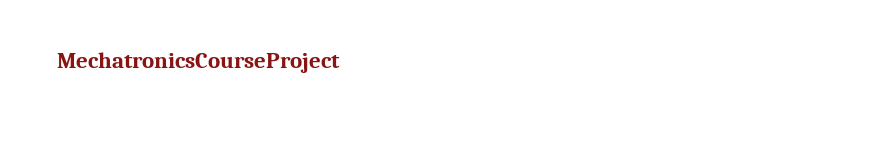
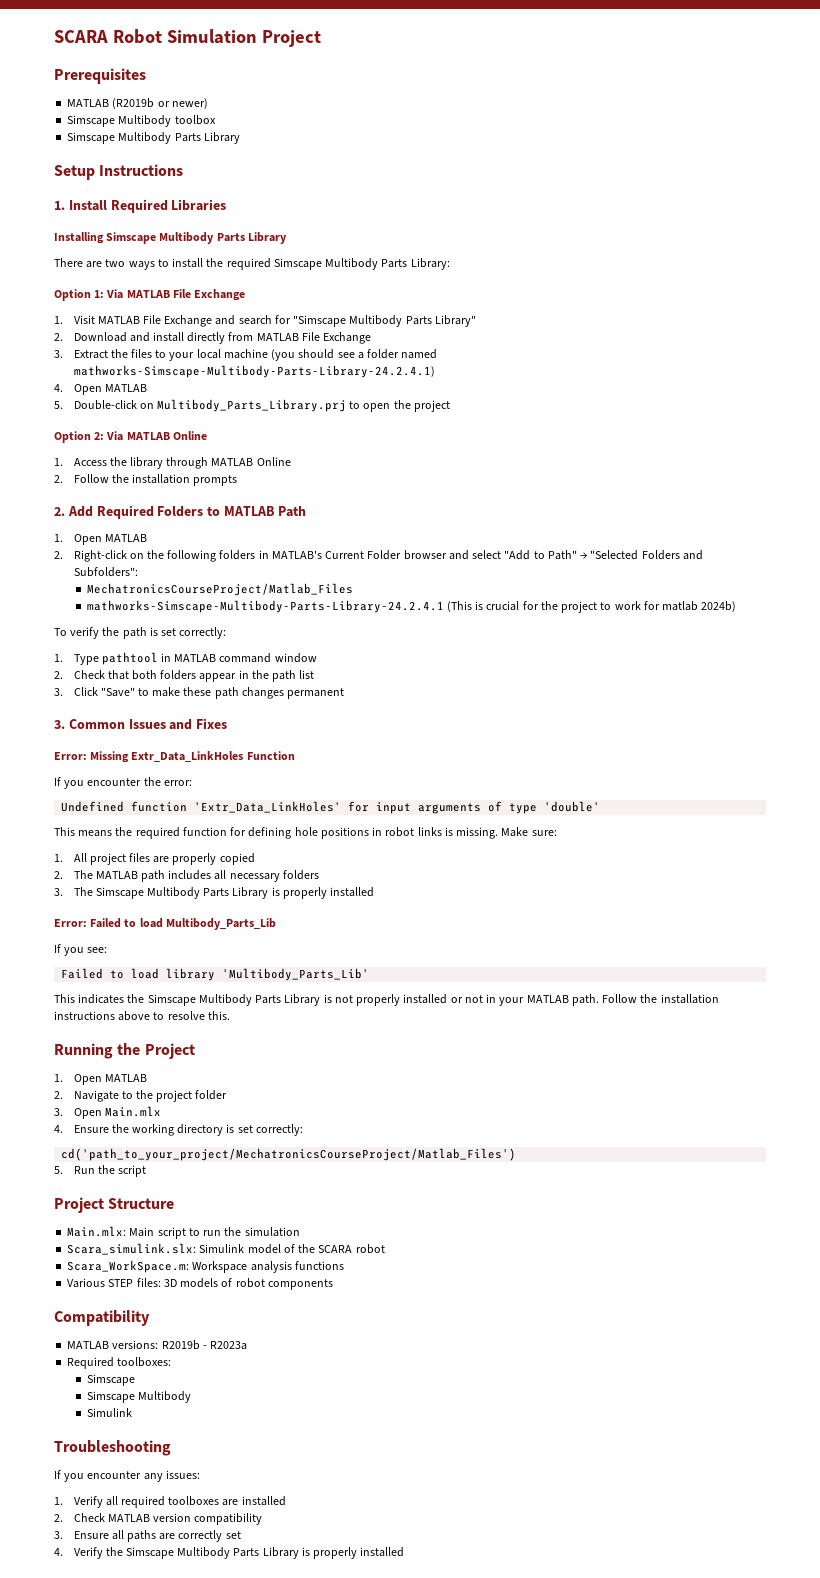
[57,52,340,73] MechatronicsCourseProject -> [54,29,321,47] [54,68,146,84] [67,98,208,109] [67,115,216,127] [67,132,240,144] [54,164,184,180] [54,199,227,213] [54,232,287,244] [54,258,450,270] [54,289,246,301] [54,315,476,327] [54,332,372,344] [54,349,438,361] [73,365,435,378] [54,384,147,395] [54,399,450,412] [54,431,207,443] [54,457,291,469] [54,474,238,486] [54,505,306,519] [54,534,147,545] [54,550,703,562] [73,567,138,577] [86,583,353,596] [86,600,737,613] [54,627,227,639] [54,652,317,665] [54,670,315,682] [54,687,345,699] [54,718,228,730] [54,751,295,763] [54,777,192,789] [61,801,601,814] [54,827,557,839] [54,853,255,865] [54,870,319,882] [54,887,375,899] [54,918,276,930] [54,944,108,956] [61,968,370,981] [54,994,719,1006] [54,1011,230,1021] [54,1043,195,1059] [54,1074,147,1085] [54,1090,228,1102] [54,1106,161,1119] [54,1124,303,1136] [61,1148,517,1161] [54,1165,147,1177] [54,1197,175,1213] [67,1226,300,1239] [67,1243,385,1255] [67,1260,344,1273] [67,1278,333,1290] [54,1310,150,1326] [67,1340,248,1350] [67,1357,172,1369] [86,1374,135,1386] [86,1391,191,1403] [86,1408,132,1417] [54,1440,171,1456] [54,1470,200,1482] [54,1496,286,1508] [54,1513,263,1525] [54,1530,241,1542] [54,1547,405,1559] SCARA Robot Simulation Project // Prerequisites // MATLAB (R2019b or newer) // Simscape Multibody toolbox // Simscape Multibody Parts Library // Setup Instructions // 1. Install Required Libraries // Installing Simscape Multibody Parts Library // There are two ways to install the required Simscape Multibody Parts Library: // Option 1: Via MATLAB File Exchange // 1. Visit MATLAB File Exchange and search for "Simscape Multibody Parts Library" // 2. Download and install directly from MATLAB File Exchange // 3. Extract the files to your local machine (you should see a folder named mathworks-Simscape-Multibody-Parts-Library-24.2.4.1) // 4. Open MATLAB // 5. Double-click on Multibody_Parts_Library.prj to open the project // Option 2: Via MATLAB Online // 1. Access the library through MATLAB Online // 2. Follow the installation prompts // 2. Add Required Folders to MATLAB Path // 1. Open MATLAB // 2. Right-click on the following folders in MATLAB's Current Folder browser and select "Add to Path" → "Selected Folders and Subfolders": // MechatronicsCourseProject/Matlab_Files // mathworks-Simscape-Multibody-Parts-Library-24.2.4.1 (This is crucial for the project to work for matlab 2024b) // To verify the path is set correctly: // 1. Type pathtool in MATLAB command window // 2. Check that both folders appear in the path list // 3. Click "Save" to make these path changes permanent // 3. Common Issues and Fixes // Error: Missing Extr_Data_LinkHoles Function // If you encounter the error: // Undefined function 'Extr_Data_LinkHoles' for input arguments of type 'double' // This means the required function for defining hole positions in robot links is missing. Make sure: // 1. All project files are properly copied // 2. The MATLAB path includes all necessary folders // 3. The Simscape Multibody Parts Library is properly installed // Error: Failed to load Multibody_Parts_Lib // If you see: // Failed to load library 'Multibody_Parts_Lib' // This indicates the Simscape Multibody Parts Library is not properly installed or not in your MATLAB path. Follow the installation instructions above to resolve this. // Running the Project // 1. Open MATLAB // 2. Navigate to the project folder // 3. Open Main.mlx // 4. Ensure the working directory is set correctly: // cd('path_to_your_project/MechatronicsCourseProject/Matlab_Files') // 5. Run the script // Project Structure // Main.mlx: Main script to run the simulation // Scara_simulink.slx: Simulink model of the SCARA robot // Scara_WorkSpace.m: Workspace analysis functions // Various STEP files: 3D models of robot components // Compatibility // MATLAB versions: R2019b - R2023a // Required toolboxes: // Simscape // Simscape Multibody // Simulink // Troubleshooting // If you encounter any issues: // 1. Verify all required toolboxes are installed // 2. Check MATLAB version compatibility // 3. Ensure all paths are correctly set // 4. Verify the Simscape Multibody Parts Library is properly installed

